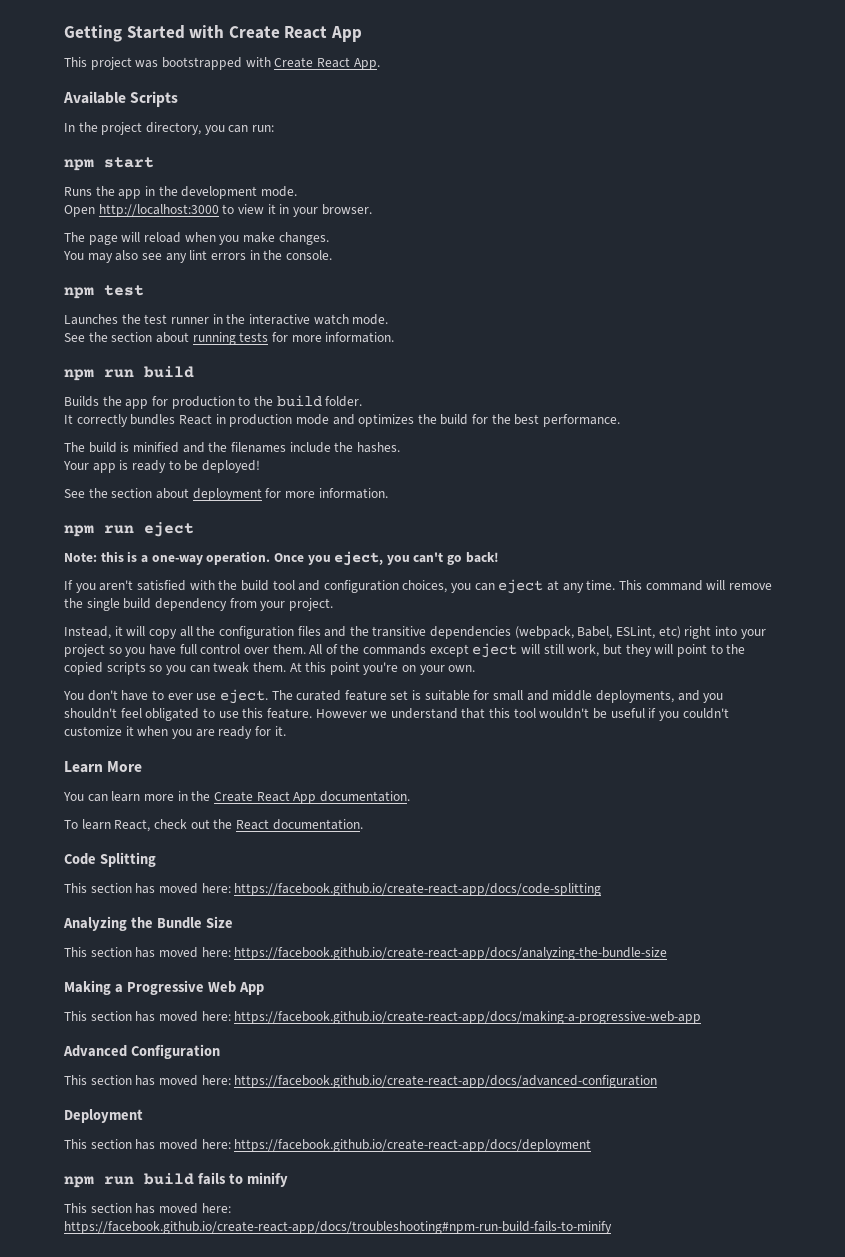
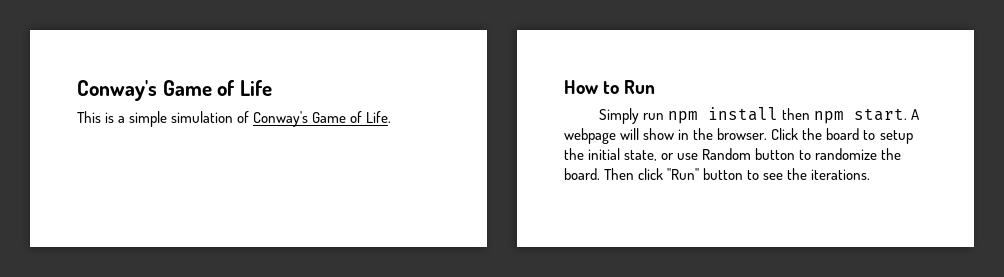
[64,25,362,42] [64,57,380,70] [63,91,179,107] [64,122,274,135] [64,157,154,171] [64,186,297,199] [64,204,372,217] [64,232,329,245] [63,250,332,263] [64,285,144,299] [64,314,389,325] [64,332,395,345] [64,366,194,381] [64,395,363,409] [64,414,621,427] [64,442,400,453] [63,460,260,473] [64,488,388,501] [64,522,194,537] [64,551,499,566] [64,579,772,594] [64,598,333,611] [64,626,766,639] [64,643,746,658] [64,662,476,675] [63,689,724,704] [64,708,729,721] [64,726,286,739] [64,761,143,773] [63,791,410,804] [64,819,363,832] [64,852,156,867] [64,883,602,896] [63,916,233,931] [64,947,668,960] [64,980,264,995] [64,1011,702,1024] [63,1044,220,1059] [64,1075,658,1088] [64,1109,143,1123] [64,1139,592,1152] [64,1172,288,1188] [64,1203,231,1214] [64,1221,612,1234] Getting Started with Create React App // This project was bootstrapped with Create React App. // Available Scripts // In the project directory, you can run: // npm start // Runs the app in the development mode. // Open http://localhost:3000 to view it in your browser. // The page will reload when you make changes. // You may also see any lint errors in the console. // npm test // Launches the test runner in the interactive watch mode. // See the section about running tests for more information. // npm run build // Builds the app for production to the build folder. // It correctly bundles React in production mode and optimizes the build for the best performance. // The build is minified and the filenames include the hashes. // Your app is ready to be deployed! // See the section about deployment for more information. // npm run eject // Note: this is a one-way operation. Once you eject, you can't go back! // If you aren't satisfied with the build tool and configuration choices, you can eject at any time. This command will remove the single build dependency from your project. // Instead, it will copy all the configuration files and the transitive dependencies (webpack, Babel, ESLint, etc) right into your project so you have full control over them. All of the commands except eject will still work, but they will point to the copied scripts so you can tweak them. At this point you're on your own. // You don't have to ever use eject. The curated feature set is suitable for small and middle deployments, and you shouldn't feel obligated to use this feature. However we understand that this tool wouldn't be useful if you couldn't customize it when you are ready for it. // Learn More // You can learn more in the Create React App documentation. // To learn React, check out the React documentation. // Code Splitting // This section has moved here: https://facebook.github.io/create-react-app/docs/code-splitting // Analyzing the Bundle Size // This section has moved here: https://facebook.github.io/create-react-app/docs/analyzing-the-bundle-size // Making a Progressive Web App // This section has moved here: https://facebook.github.io/create-react-app/docs/making-a-progressive-web-app // Advanced Configuration // This section has moved here: https://facebook.github.io/create-react-app/docs/advanced-configuration // Deployment // This section has moved here: https://facebook.github.io/create-react-app/docs/deployment // npm run build fails to minify // This section has moved here: https://facebook.github.io/create-react-app/docs/troubleshooting#npm-run-build-fails-to-minify -> [77,80,273,101] [77,111,392,127] [564,80,656,94] [598,107,920,124] [564,128,913,144] [564,148,902,161] [564,168,871,180] Conway's Game of Life // This is a simple simulation of Conway's Game of Life. // How to Run // Simply run npm install then npm start. A webpage will show in the browser. Click the board to setup the initial state, or use Random button to randomize the board. Then click "Run" button to see the iterations.

